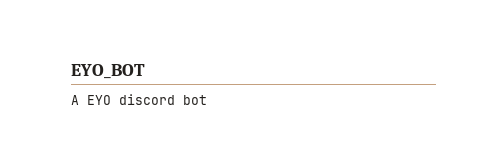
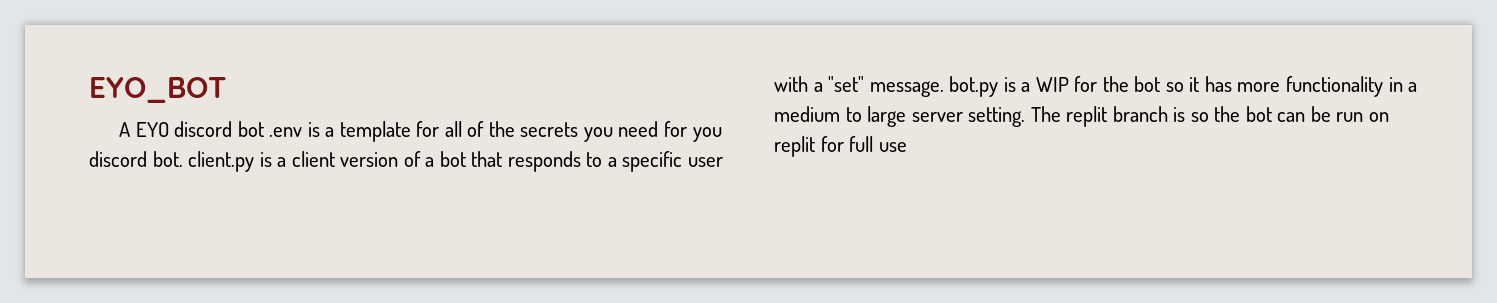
(207, 100) none -> [269,121,722,142] [89,151,724,172] [774,76,1418,97] [774,106,1390,127] [774,136,907,157] .env is a template for all of the secrets you need for you discord bot. client.py is a client version of a bot that responds to a specific user with a "set" message. bot.py is a WIP for the bot so it has more functionality in a medium to large server setting. The replit branch is so the bot can be run on replit for full use

